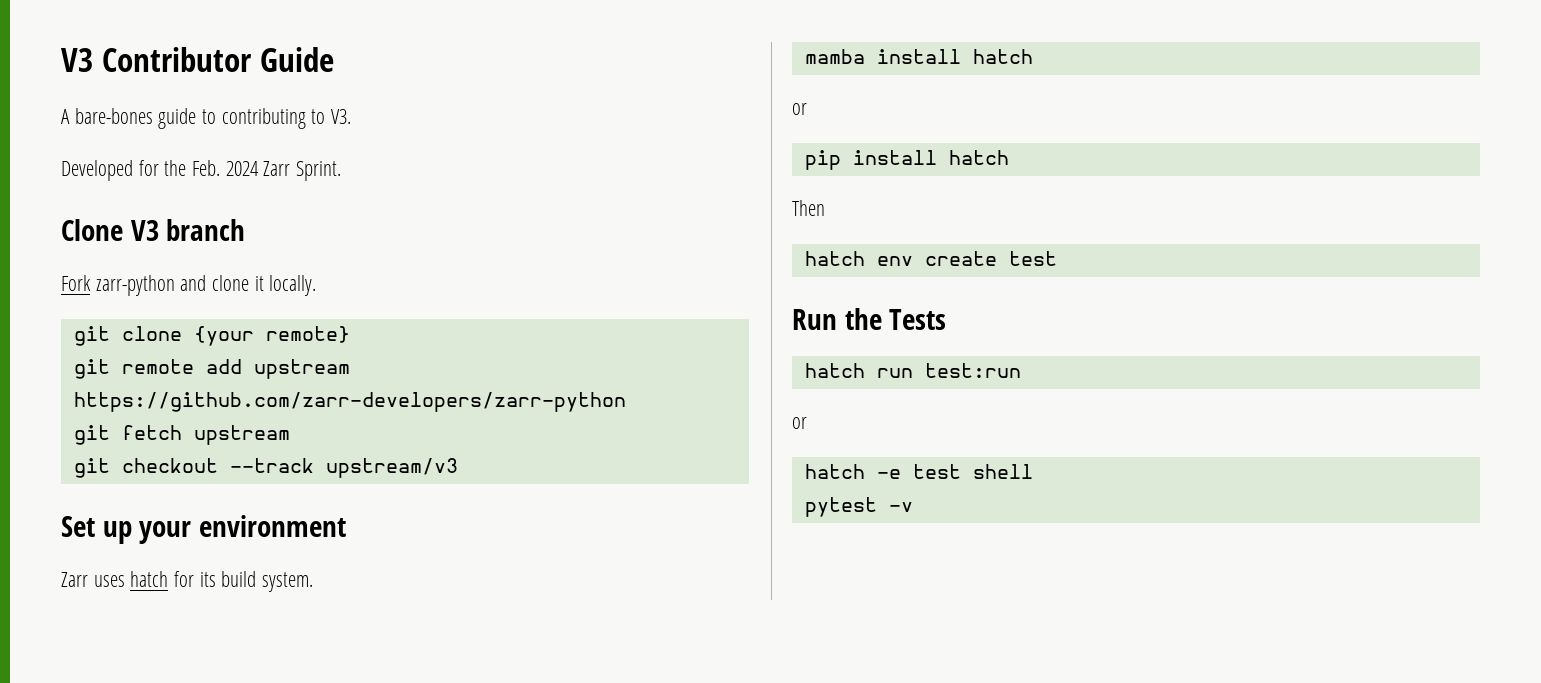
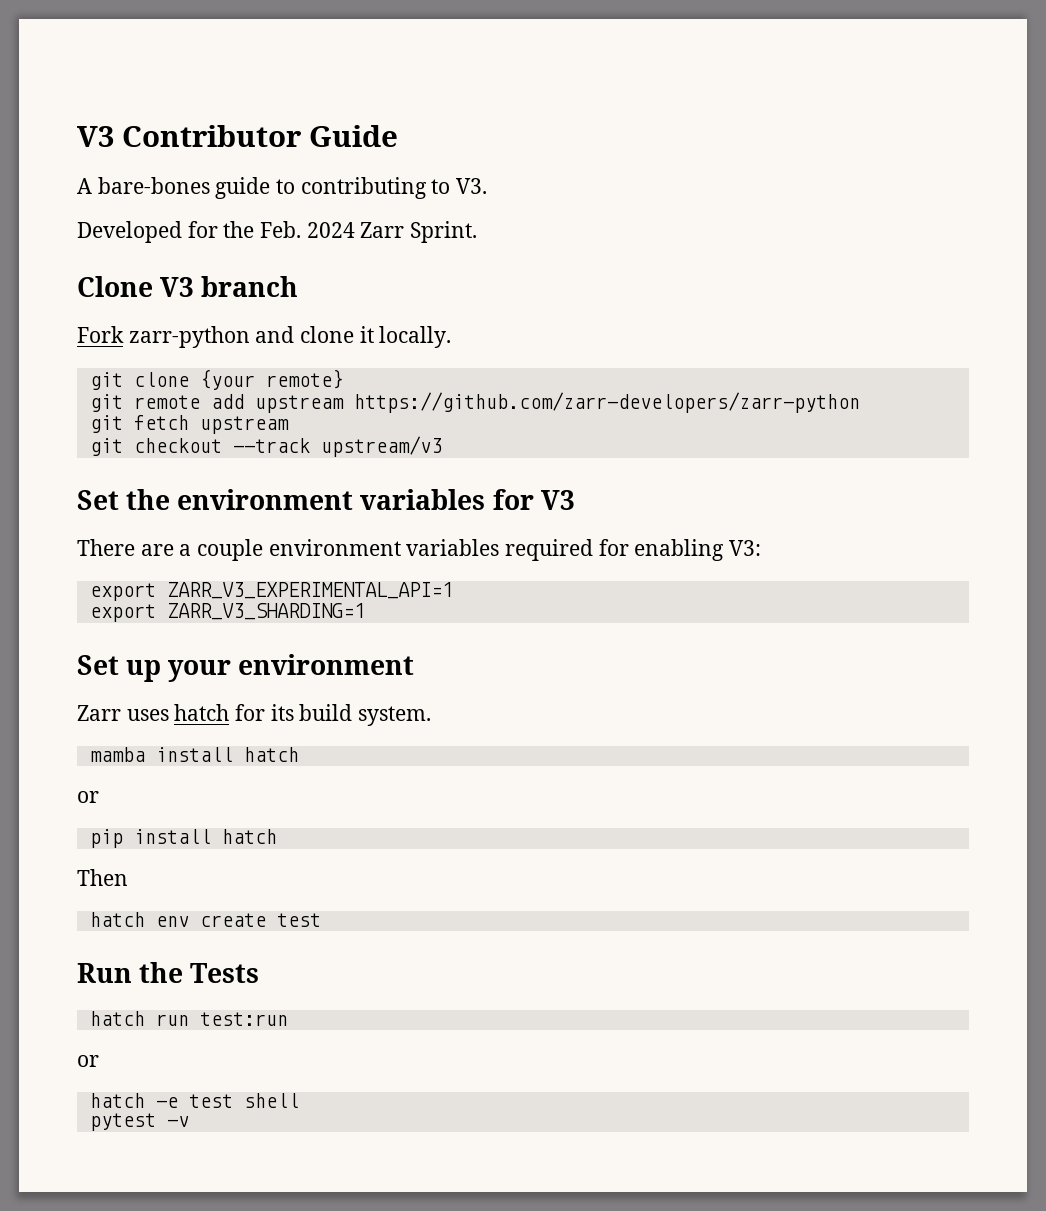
(458, 468) none -> [77,489,575,510] [77,539,762,561] [89,582,453,601] [89,603,365,622] // Set the environment variables for V3 // There are a couple environment variables required for enabling V3: // export ZARR_V3_EXPERIMENTAL_API=1 // export ZARR_V3_SHARDING=1

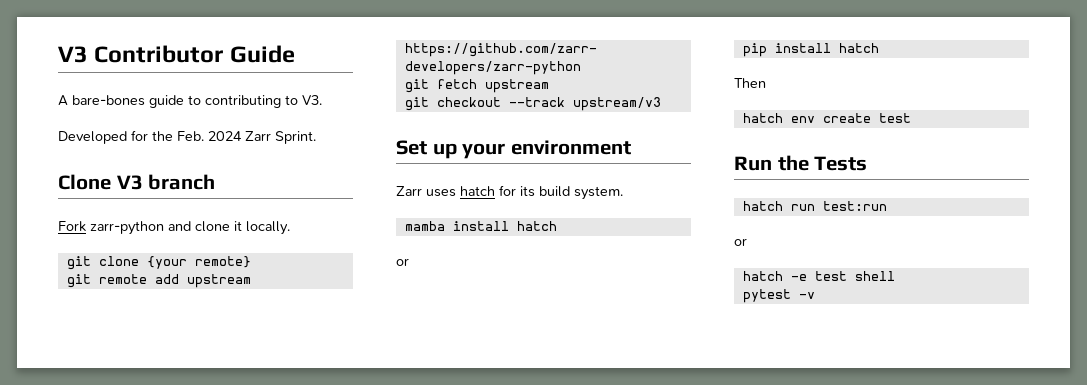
[77,489,575,510] [77,539,762,561] [89,582,453,601] [89,603,365,622] // Set the environment variables for V3 // There are a couple environment variables required for enabling V3: // export ZARR_V3_EXPERIMENTAL_API=1 // export ZARR_V3_SHARDING=1 -> (661, 104) none

